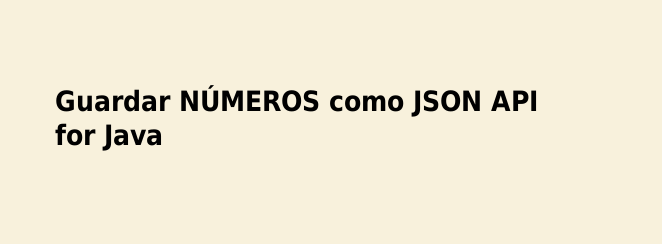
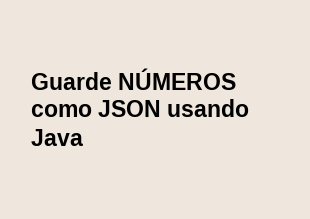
[55,89,171,112] Guardar -> [31,72,112,90] Guarde
[491,90,538,111] [55,123,96,146] API for -> [167,99,250,117] usando

